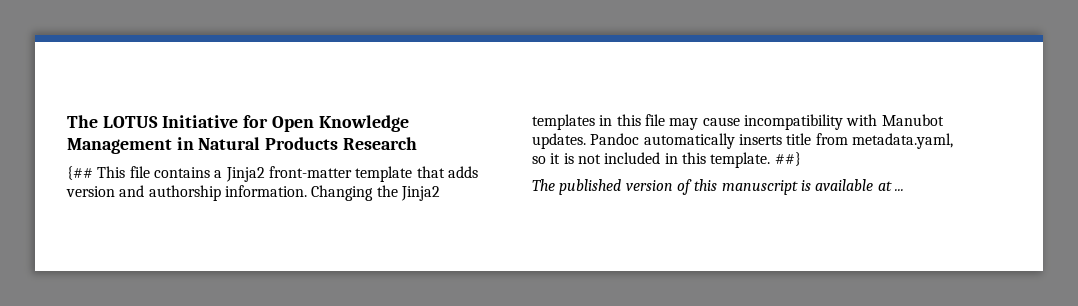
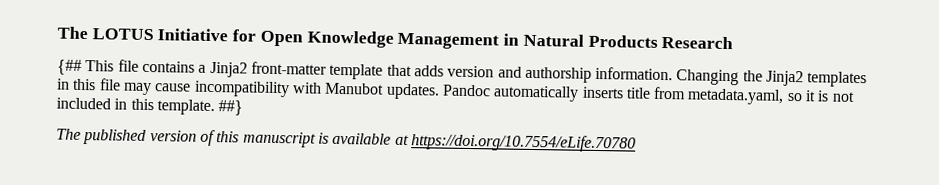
[894,189,904,191] ... -> [410,133,636,153] https://doi.org/10.7554/eLife.70780

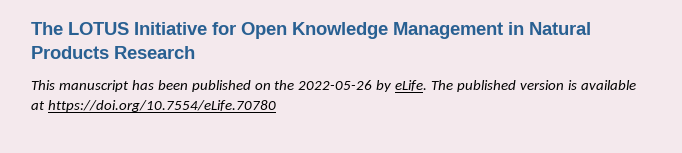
[57,59,868,88] [56,78,855,105] [56,97,244,116] [56,128,316,148] {## This file contains a Jinja2 front-matter template that adds version and authorship information. Changing the Jinja2 templates in this file may cause incompatibility with Manubot updates. Pandoc automatically inserts title from metadata.yaml, so it is not included in this template. ##} // The published version of this manuscript -> [31,80,564,92] This manuscript has been published on the 2022-05-26 by eLife. The published version

